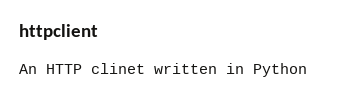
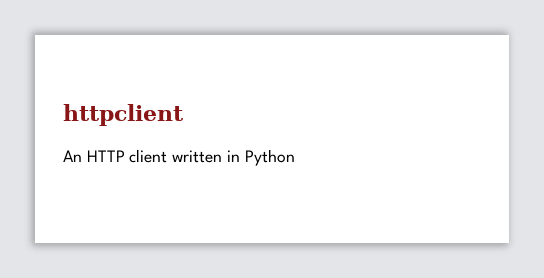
[91,63,145,74] clinet -> [129,149,168,163] client

